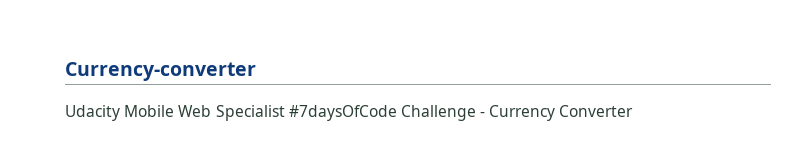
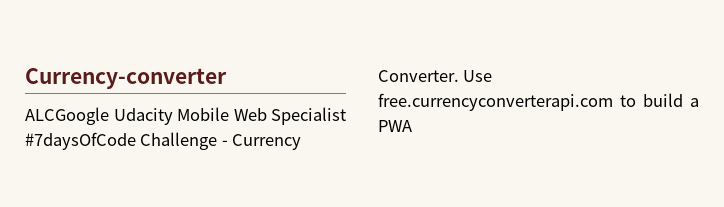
(256, 71) none -> [25,107,109,125] ALCGoogle
[559,105,634,117] Converter -> [378,70,493,82] [378,93,699,111] [378,120,412,132] Converter. Use free.currencyconverterapi.com to build a PWA

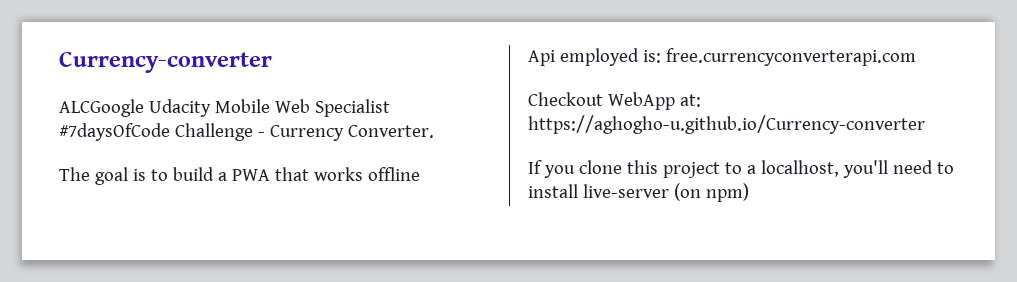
[463,70,493,82] [378,93,613,111] Use free.currencyconverterapi.com -> [59,167,146,185] // The goal is
(412, 126) none -> [274,167,420,181] [528,48,916,66] [528,92,701,110] [528,115,925,134] [528,160,954,178] [528,183,749,202] that works offline // Api employed is: free.currencyconverterapi.com // Checkout WebApp at: https://aghogho-u.github.io/Currency-converter // If you clone this project to a localhost, you'll need to install live-server (on npm)

